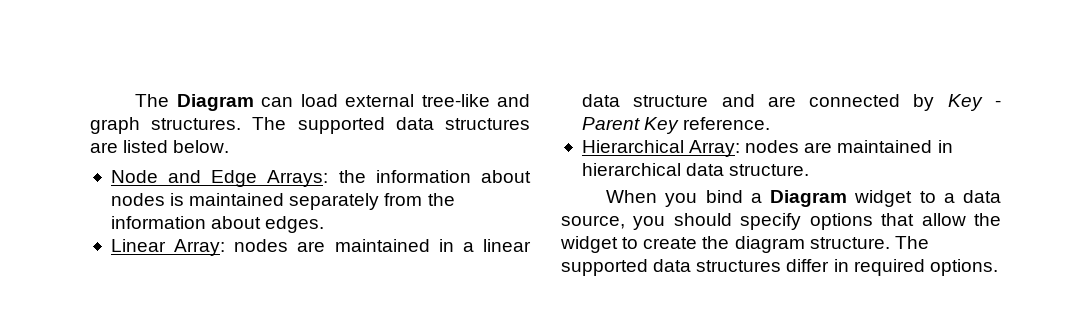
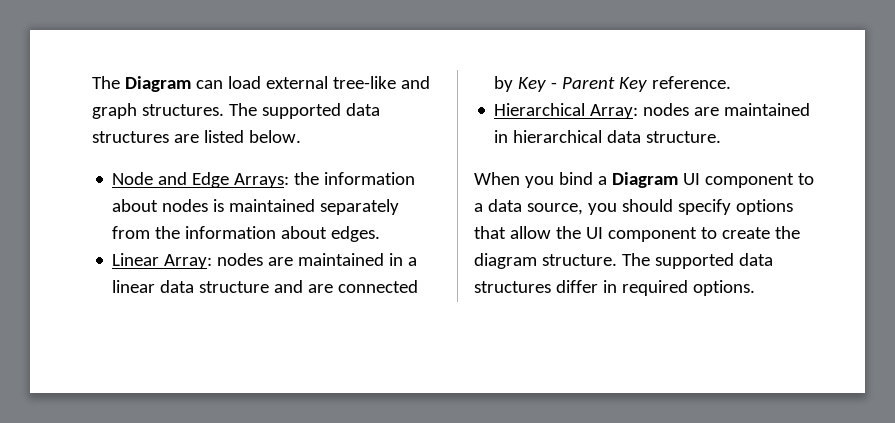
[854,190,913,207] widget -> [682,173,794,188] UI component
[560,236,618,253] widget -> [585,227,697,242] UI component

